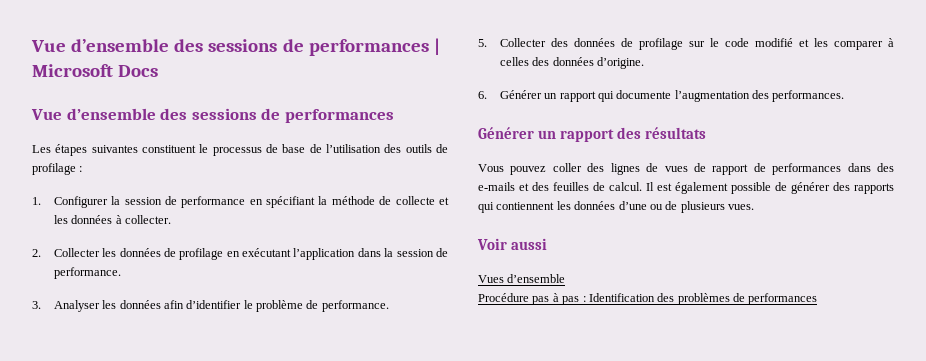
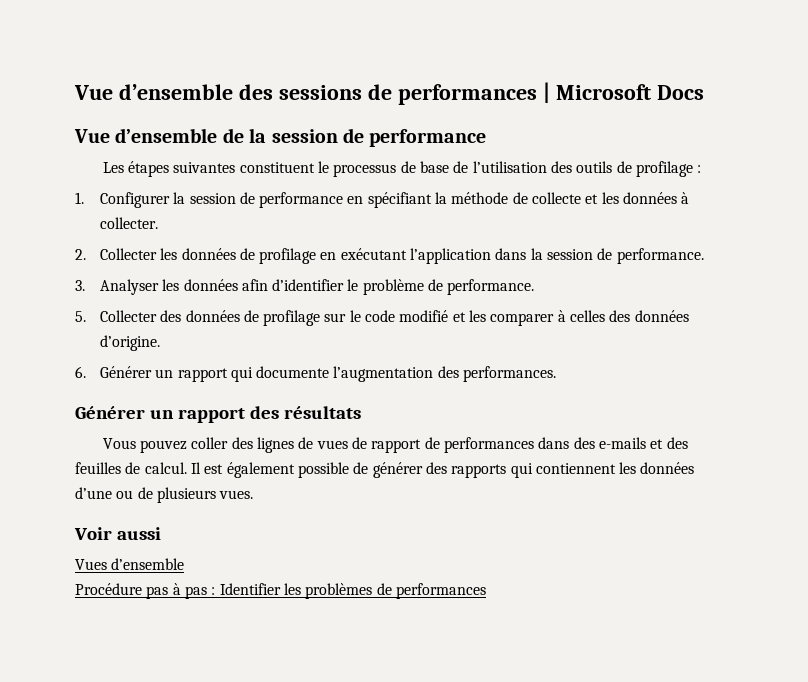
[160,108,394,123] des sessions de performances -> [222,128,487,147] de la session de performance
[588,293,675,302] Identification des -> [219,583,301,595] Identifier les

